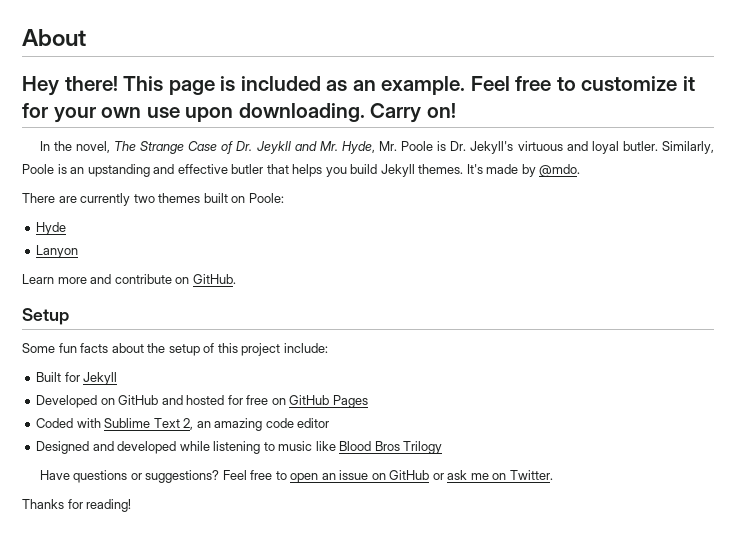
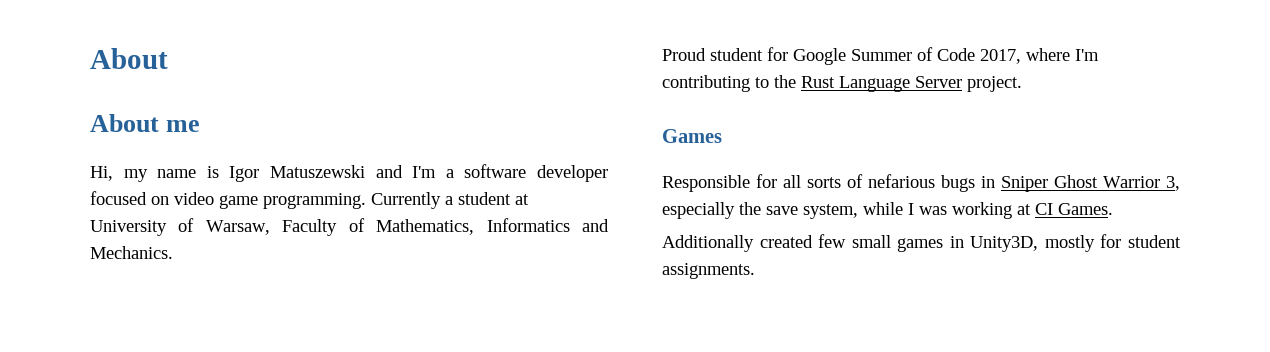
[22,76,695,96] [22,103,456,123] [39,141,715,154] [22,164,581,177] [22,193,284,206] [36,222,67,235] [36,245,79,258] [22,274,236,284] [22,308,69,325] [22,343,328,356] [36,372,118,385] [36,395,368,408] [36,418,330,431] [36,441,443,454] [39,470,553,483] [22,499,132,512] Hey there! This page is included as an example. Feel free to customize it for your own use upon downloading. Carry on! // In the novel, The Strange Case of Dr. Jeykll and Mr. Hyde, Mr. Poole is Dr. Jekyll's virtuous and loyal butler. Similarly, Poole is an upstanding and effective butler that helps you build Jekyll themes. It's made by @mdo. // There are currently two themes built on Poole: // Hyde // Lanyon // Learn more and contribute on GitHub. // Setup // Some fun facts about the setup of this project include: // Built for Jekyll // Developed on GitHub and hosted for free on GitHub Pages // Coded with Sublime Text 2, an amazing code editor // Designed and developed while listening to music like Blood Bros Trilogy // Have questions or suggestions? Feel free to open an issue on GitHub or ask me on Twitter. // Thanks for reading! -> [90,114,201,132] [90,164,609,182] [90,191,529,209] [90,218,609,236] [90,246,173,259] [662,47,1099,65] [662,75,1022,92] [662,129,722,143] [662,174,1180,192] [662,202,1113,219] [662,234,1181,252] [662,263,755,279] About me // Hi, my name is Igor Matuszewski and I'm a software developer focused on video game programming. Currently a student at University of Warsaw, Faculty of Mathematics, Informatics and Mechanics. // Proud student for Google Summer of Code 2017, where I'm contributing to the Rust Language Server project. // Games // Responsible for all sorts of nefarious bugs in Sniper Ghost Warrior 3, especially the save system, while I was working at CI Games. // Additionally created few small games in Unity3D, mostly for student assignments.

